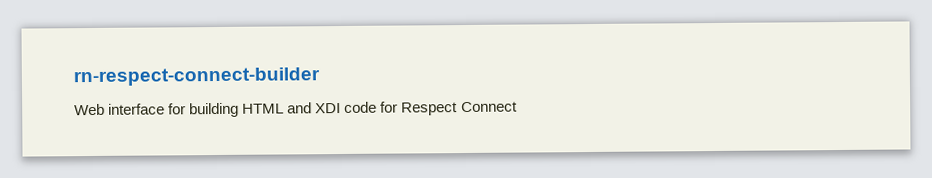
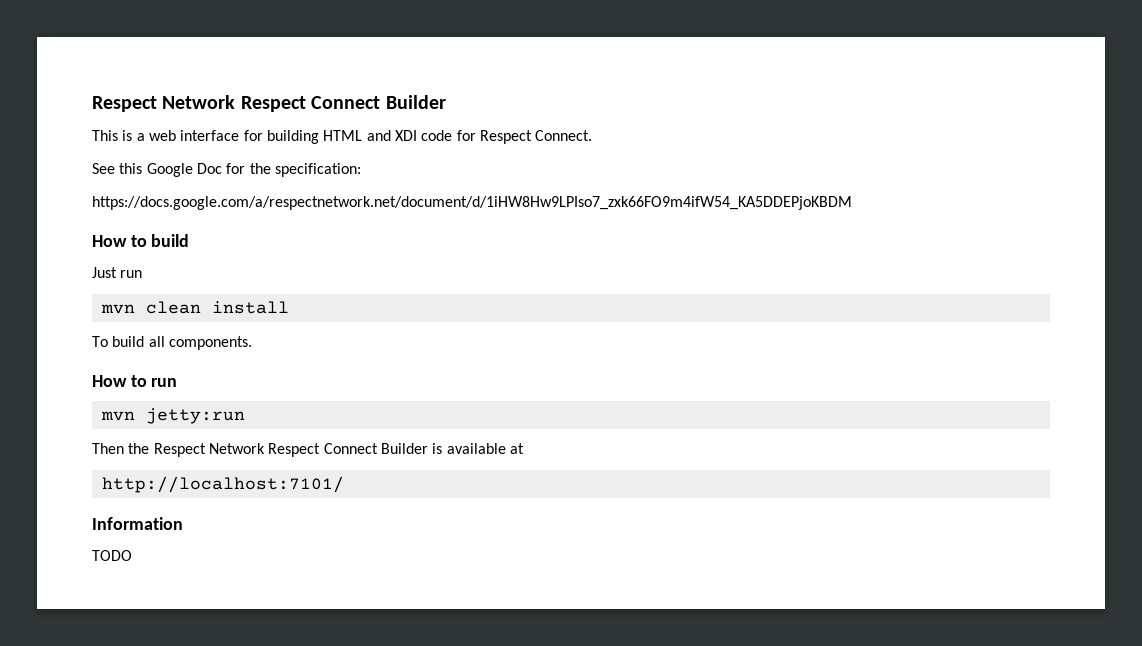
[73,67,320,87] [74,103,105,116] rn-respect-connect-builder // Web -> [92,95,446,112] [92,130,176,141] Respect Network Respect Connect Builder // This is a web
[460,101,518,113] Connect -> [535,130,593,141] [92,163,361,177] [92,196,852,210] [92,234,190,247] [92,267,143,278] [100,301,289,314] [92,336,252,350] [92,375,178,387] [100,408,245,424] [92,443,524,457] [101,476,344,493] [92,517,183,530] [92,550,132,561] Connect. // See this Google Doc for the specification: // https://docs.google.com/a/respectnetwork.net/document/d/1iHW8Hw9LPIso7_zxk66FO9m4ifW54_KA5DDEPjoKBDM // How to build // Just run // mvn clean install // To build all components. // How to run // mvn jetty:run // Then the Respect Network Respect Connect Builder is available at // http://localhost:7101/ // Information // TODO

